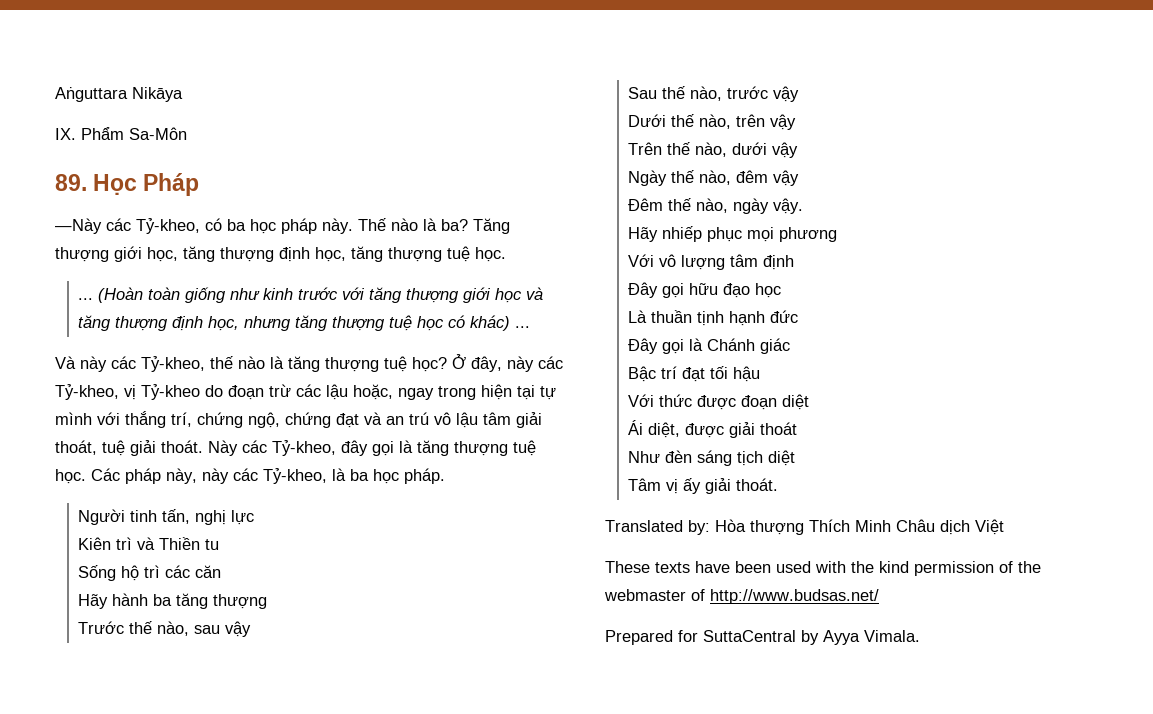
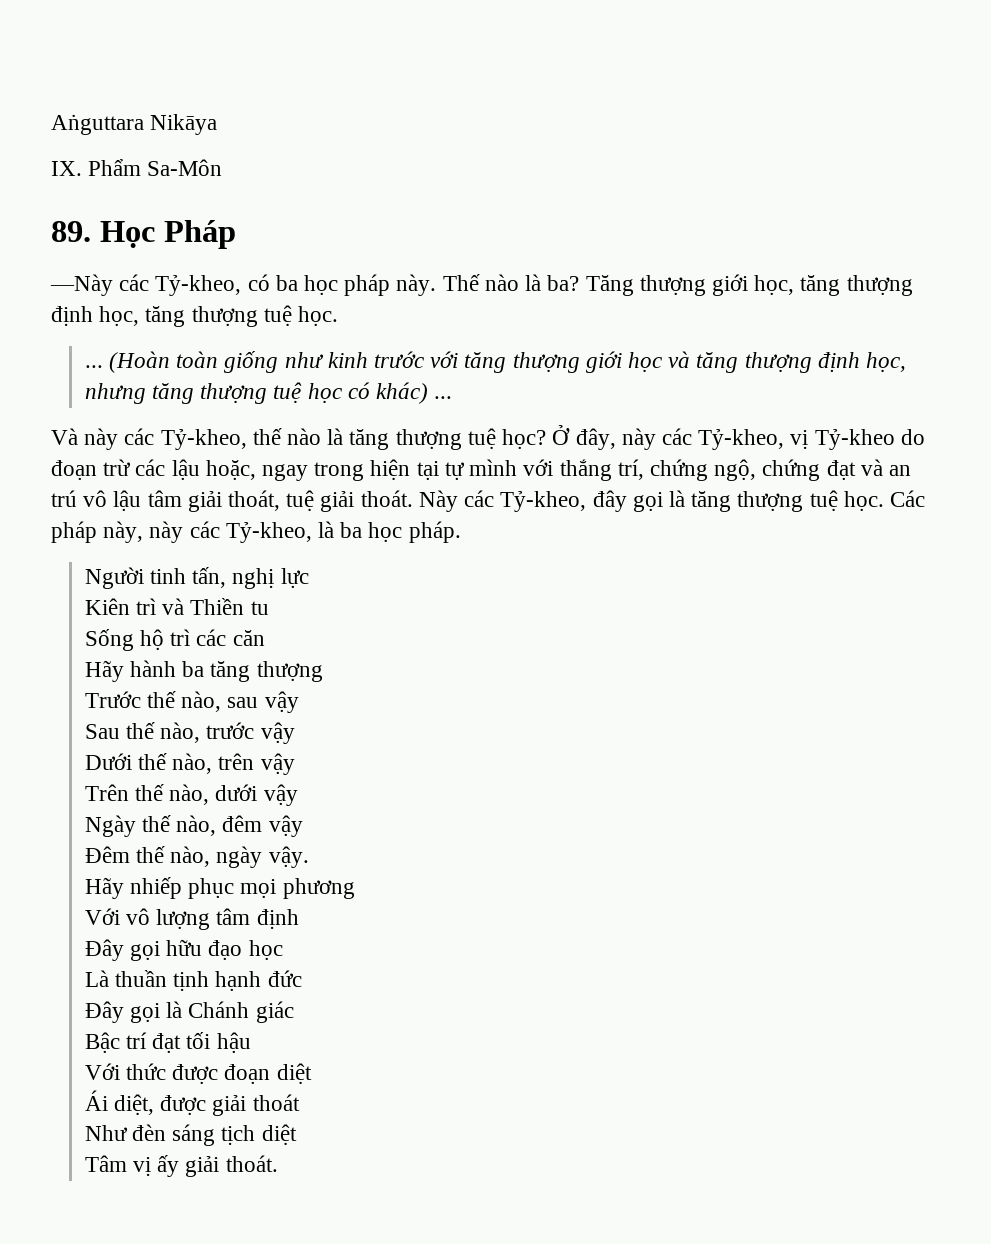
[605,519,1004,535] [605,561,1041,576] [604,589,879,604] [605,630,920,645] // Translated by: Hòa thượng Thích Minh Châu dịch Việt // These texts have been used with the kind permission of the webmaster of http://www.budsas.net/ // Prepared for SuttaCentral by Ayya Vimala. -> (278, 1163) none

